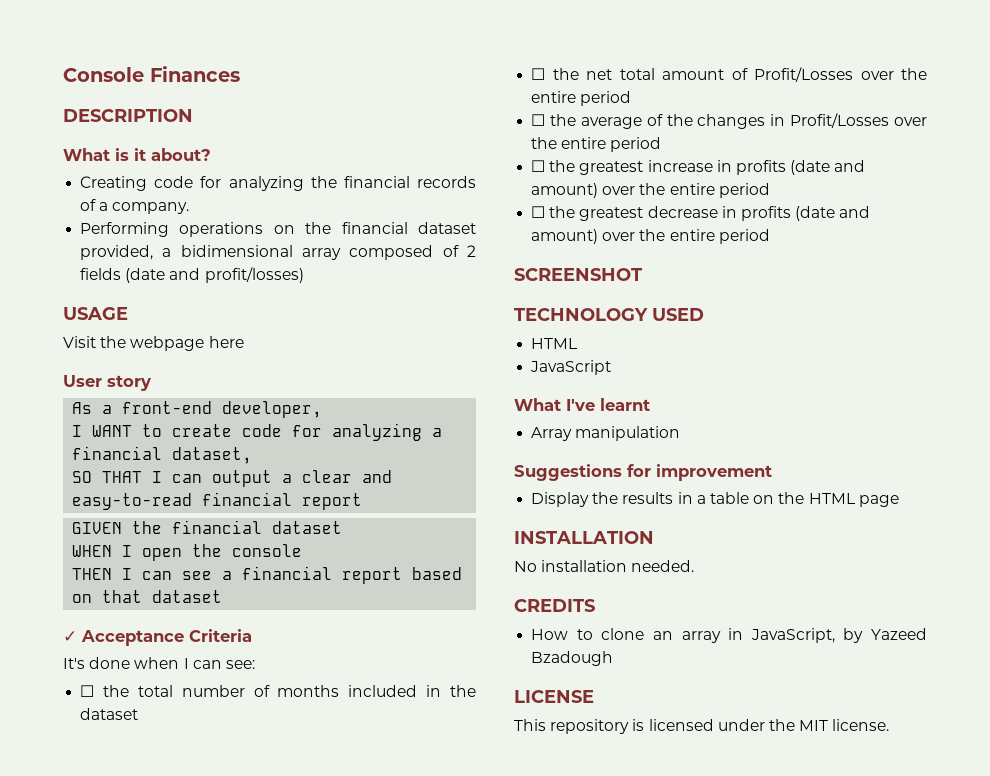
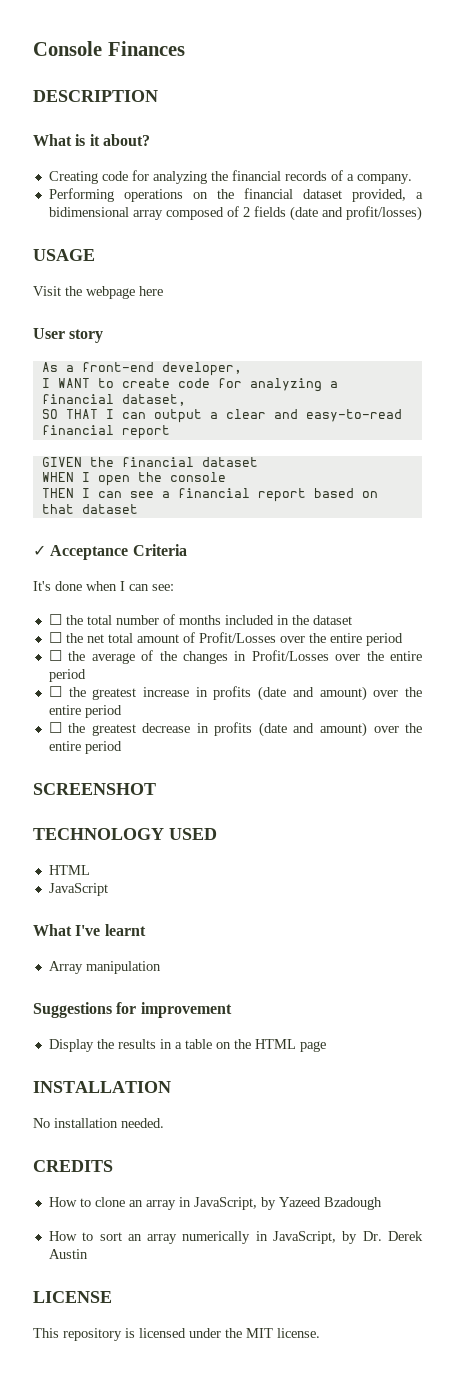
(614, 658) none -> [48,1231,424,1244] [48,1249,88,1259] // How to sort an array numerically in JavaScript, by Dr. Derek Austin

